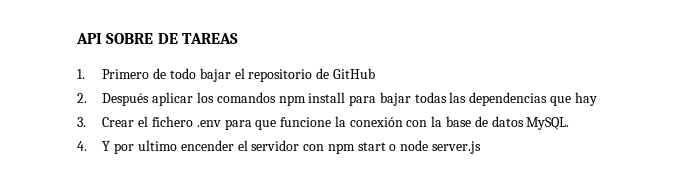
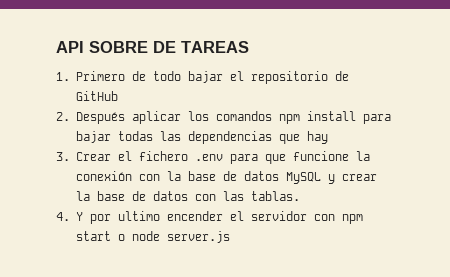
[526,117,570,130] MySQL. -> [285,172,377,184] [75,191,300,201] MySQL y crear la base de datos con las tablas.

